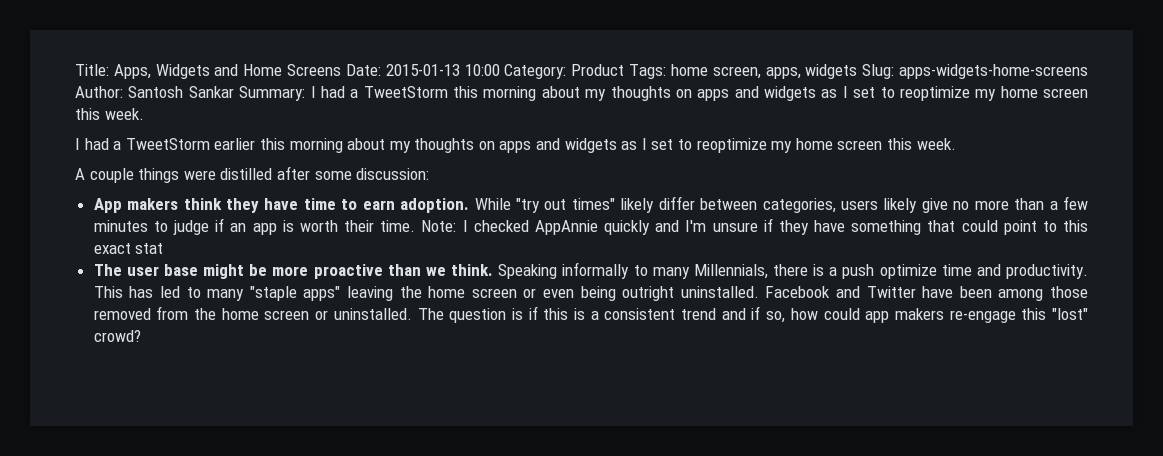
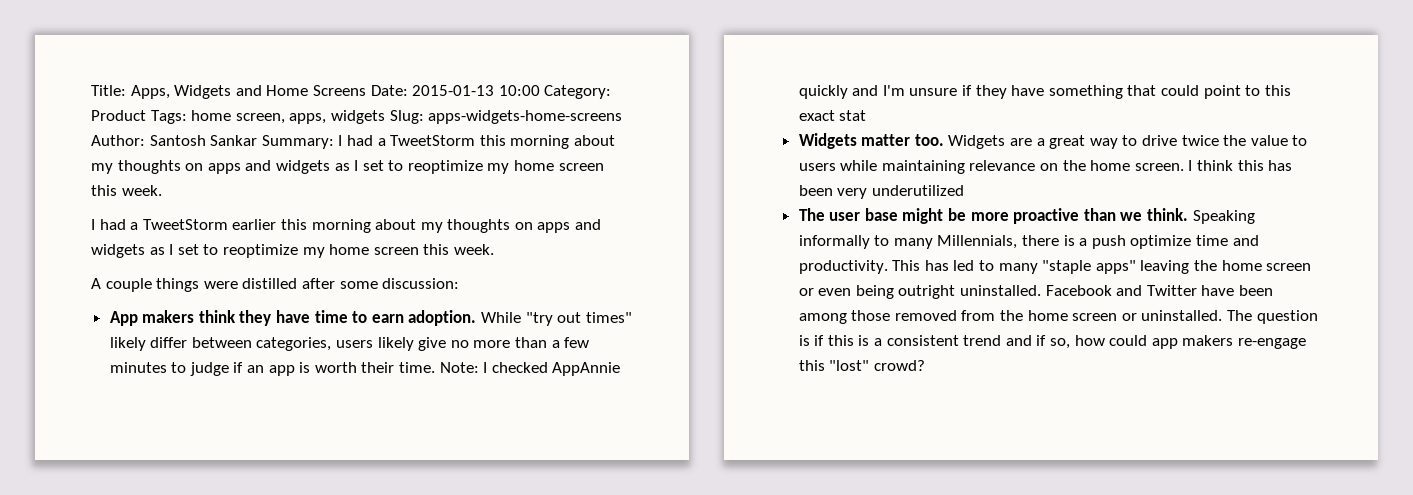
(164, 248) none -> [798,133,1308,149] [798,160,1293,174] [798,185,964,199] // Widgets matter too. Widgets are a great way to drive twice the value to users while maintaining relevance on the home screen. I think this has been very underutilized

